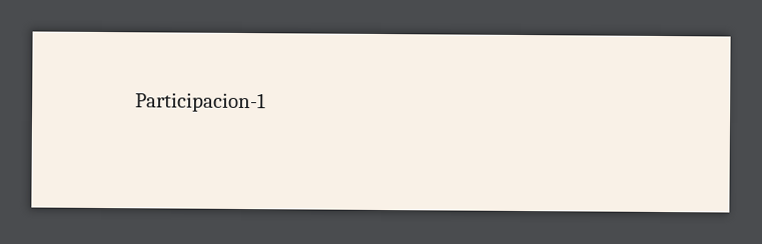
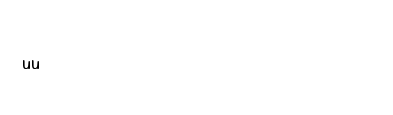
[135,92,266,113] Participacion-1 -> [22,60,40,69] uu

